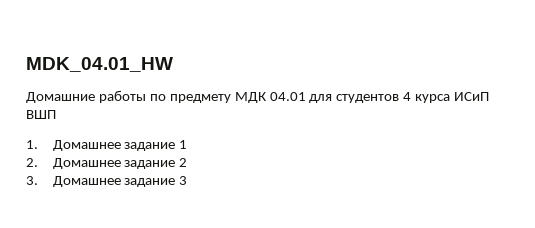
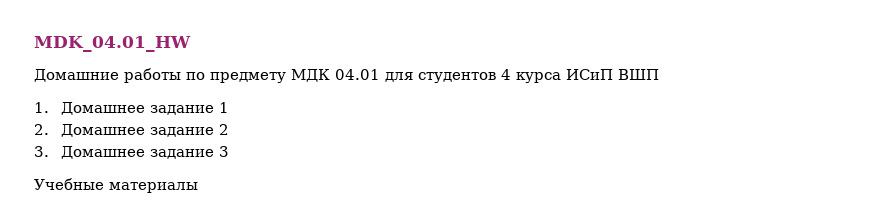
(188, 180) none -> [34,178,198,193] // Учебные материалы

